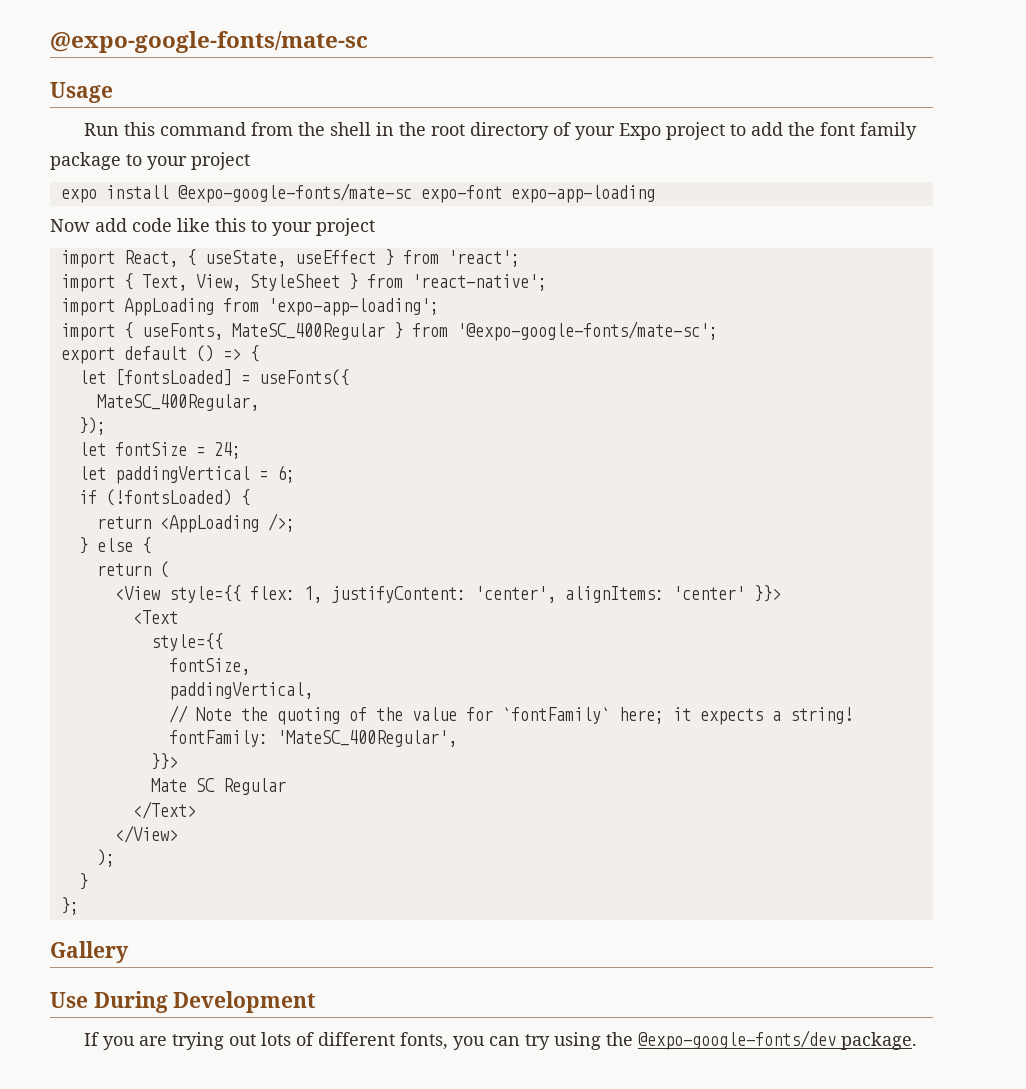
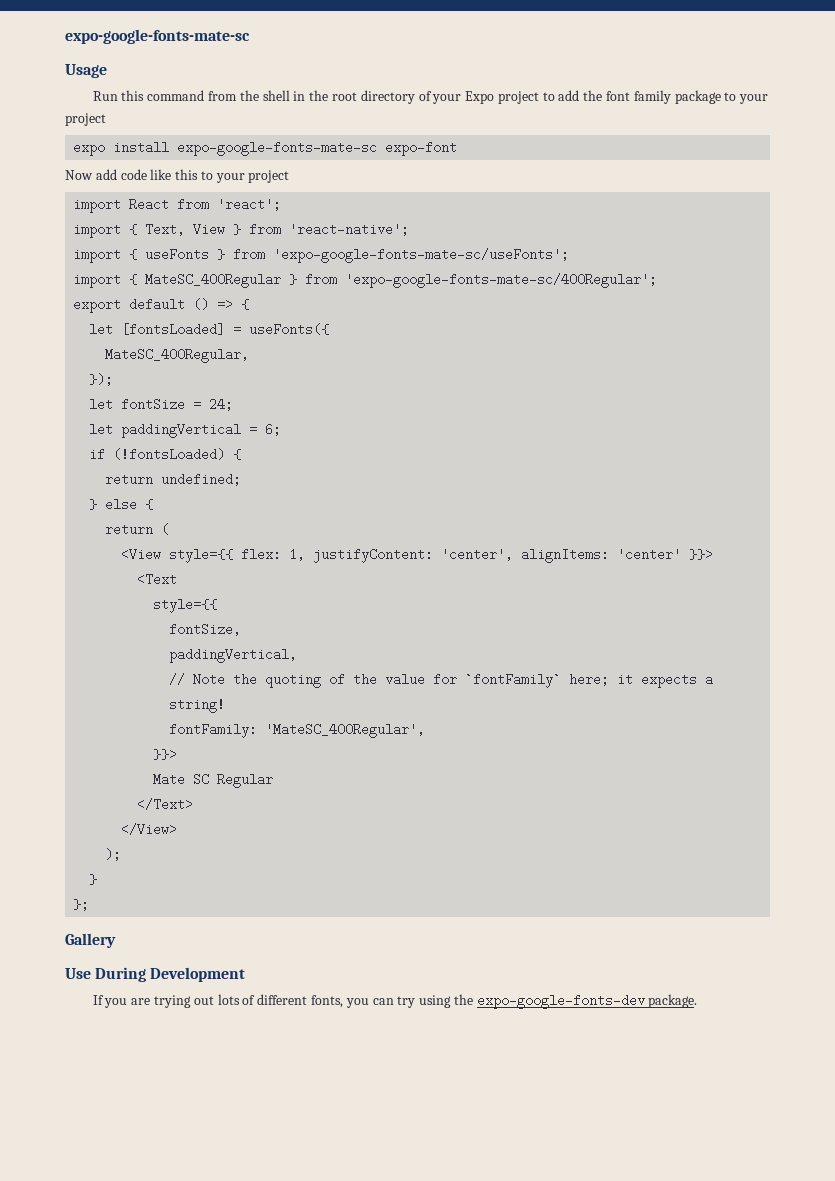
[50,31,368,53] @expo-google-fonts/mate-sc -> [65,29,250,44] expo-google-fonts-mate-sc
[177,183,412,203] @expo-google-fonts/mate-sc -> [177,141,378,156] expo-google-fonts-mate-sc
[510,185,655,203] expo-app-loading -> (458, 148) none
[123,249,394,267] React, { useState, useEffect } -> [129,198,170,211] React
[195,274,340,291] View, StyleSheet -> [193,223,226,236] View
[123,298,439,316] [60,322,223,341] AppLoading from 'expo-app-loading'; // import { useFonts, -> [129,248,570,263] [73,274,138,288] { useFonts } from 'expo-google-fonts-mate-sc/useFonts'; // import {
[456,321,718,341] '@expo-google-fonts/mate-sc'; -> [345,273,658,288] 'expo-google-fonts-mate-sc/400Regular';
[159,513,295,533] <AppLoading />; -> [161,473,242,486] undefined;
[637,1030,836,1050] @expo-google-fonts/dev -> [476,994,645,1009] expo-google-fonts-dev

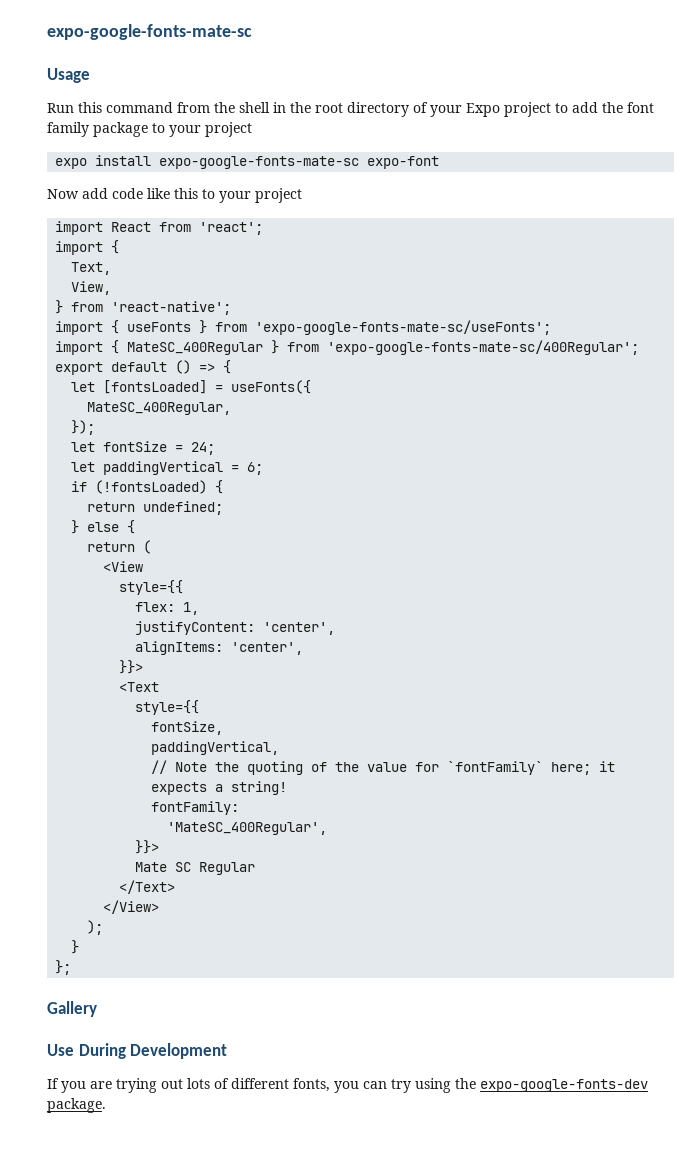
(138, 229) none -> (120, 247) //
[193,223,226,236] View -> [71,281,112,295] // View, //
[169,548,234,563] style={{ -> [119,580,184,595] // style={{ //
(306, 554) none -> (200, 608) //
[521,548,682,563] alignItems: 'center' -> [135,641,304,655] // alignItems: 'center', //
(258, 730) none -> (240, 808) //

